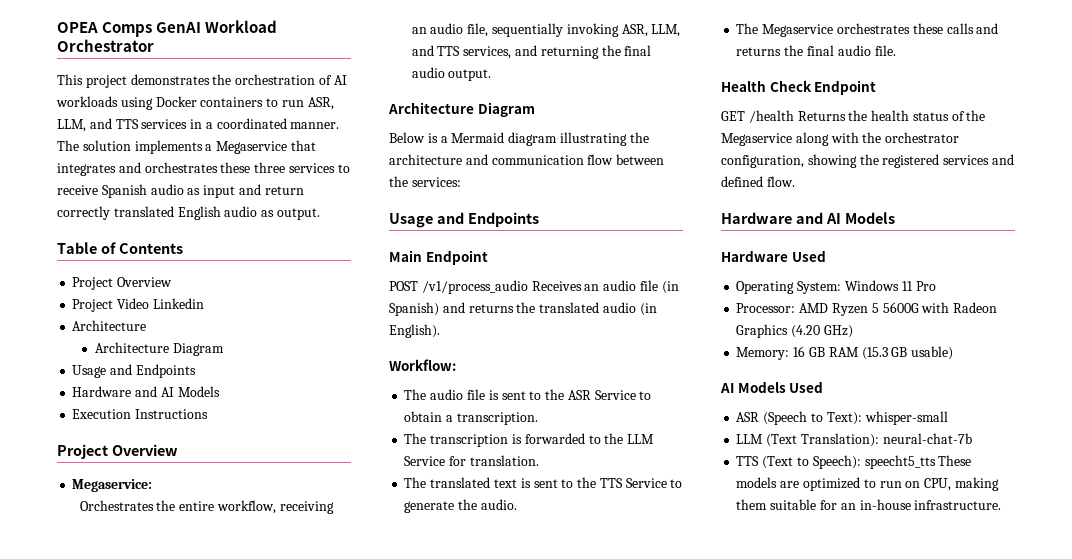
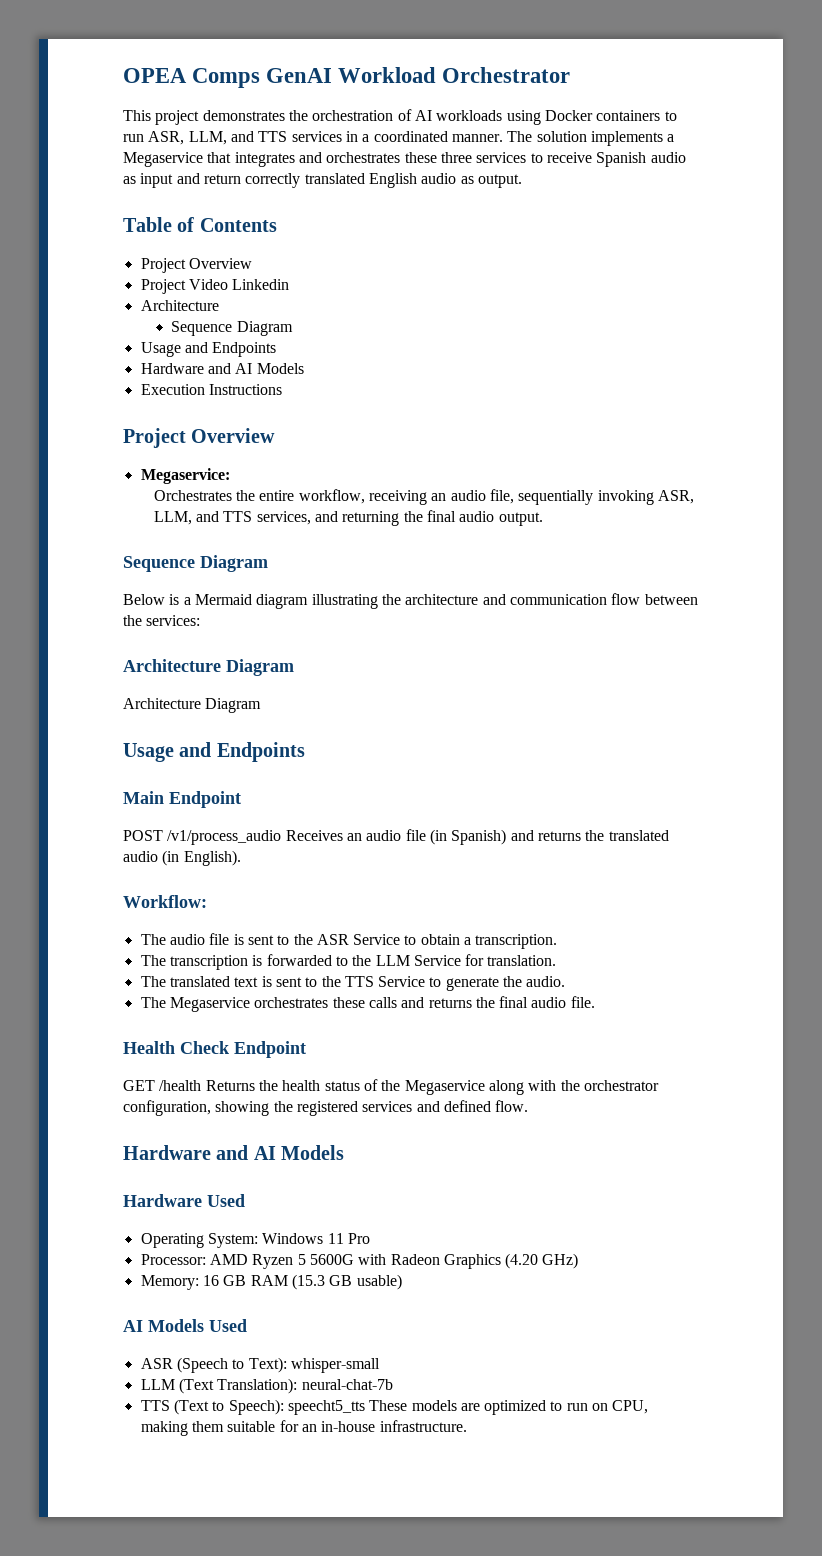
[95,342,170,353] Architecture -> [171,321,233,336] Sequence
[388,102,474,114] Architecture -> [123,556,195,572] Sequence
(461, 182) none -> [123,659,294,676] [123,698,262,713] // Architecture Diagram // Architecture Diagram

